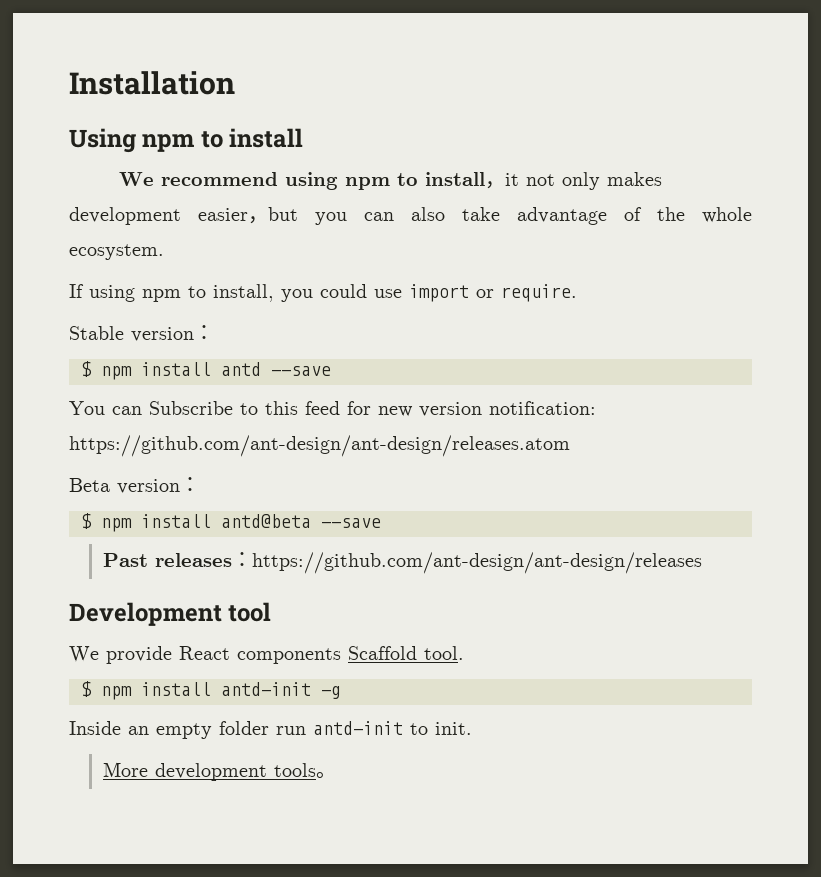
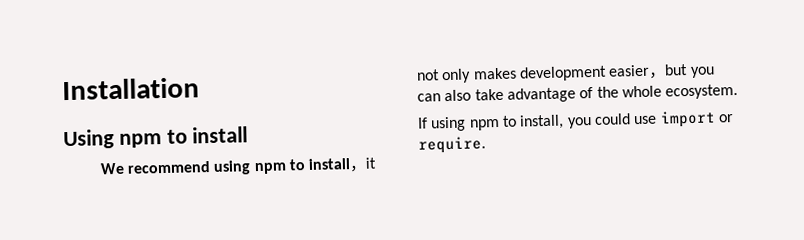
[69,325,214,342] [81,361,331,380] [69,401,596,417] [69,435,570,457] [69,477,200,494] [81,513,381,532] [103,552,703,574] [69,602,272,626] [69,646,464,664] [81,681,341,700] [69,721,472,739] [103,762,337,781] // Stable version： // $ npm install antd --save // You can Subscribe to this feed for new version notification: https://github.com/ant-design/ant-design/releases.atom // Beta version： // $ npm install antd@beta --save // Past releases：https://github.com/ant-design/ant-design/releases // Development tool // We provide React components Scaffold tool. // $ npm install antd-init -g // Inside an empty folder run antd-init to init. // More development tools。 -> (486, 145) none

